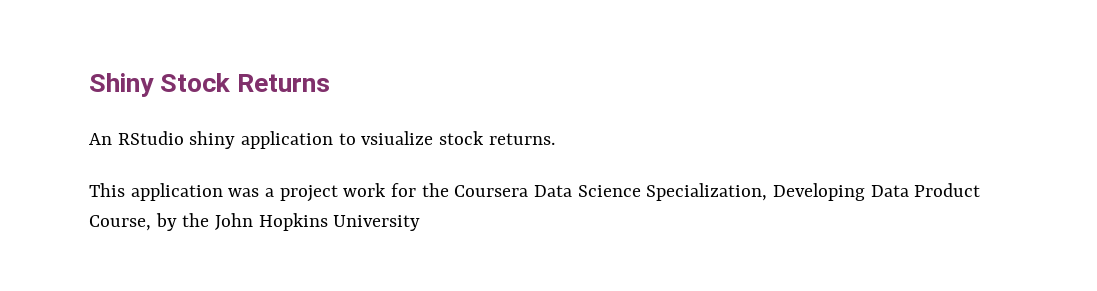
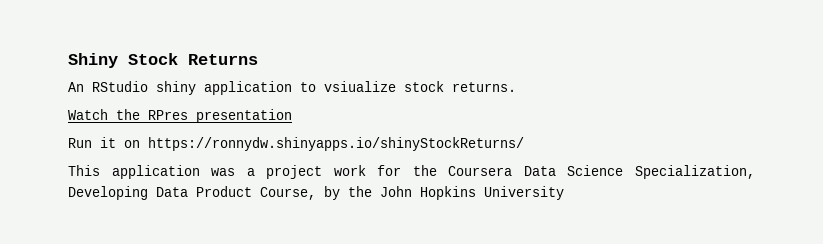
(555, 139) none -> [68,109,292,123] [68,137,524,151] // Watch the RPres presentation // Run it on https://ronnydw.shinyapps.io/shinyStockReturns/

